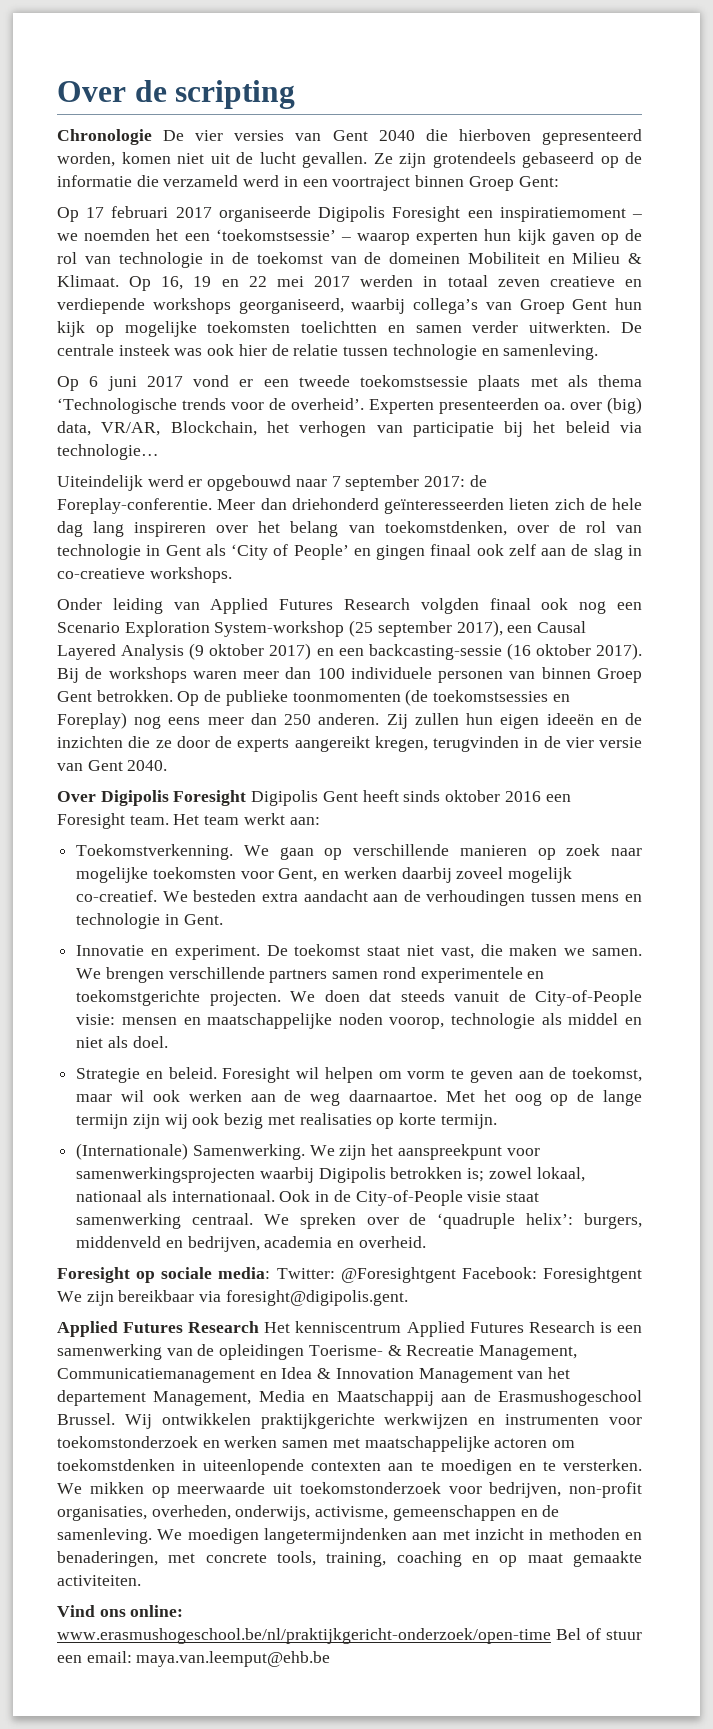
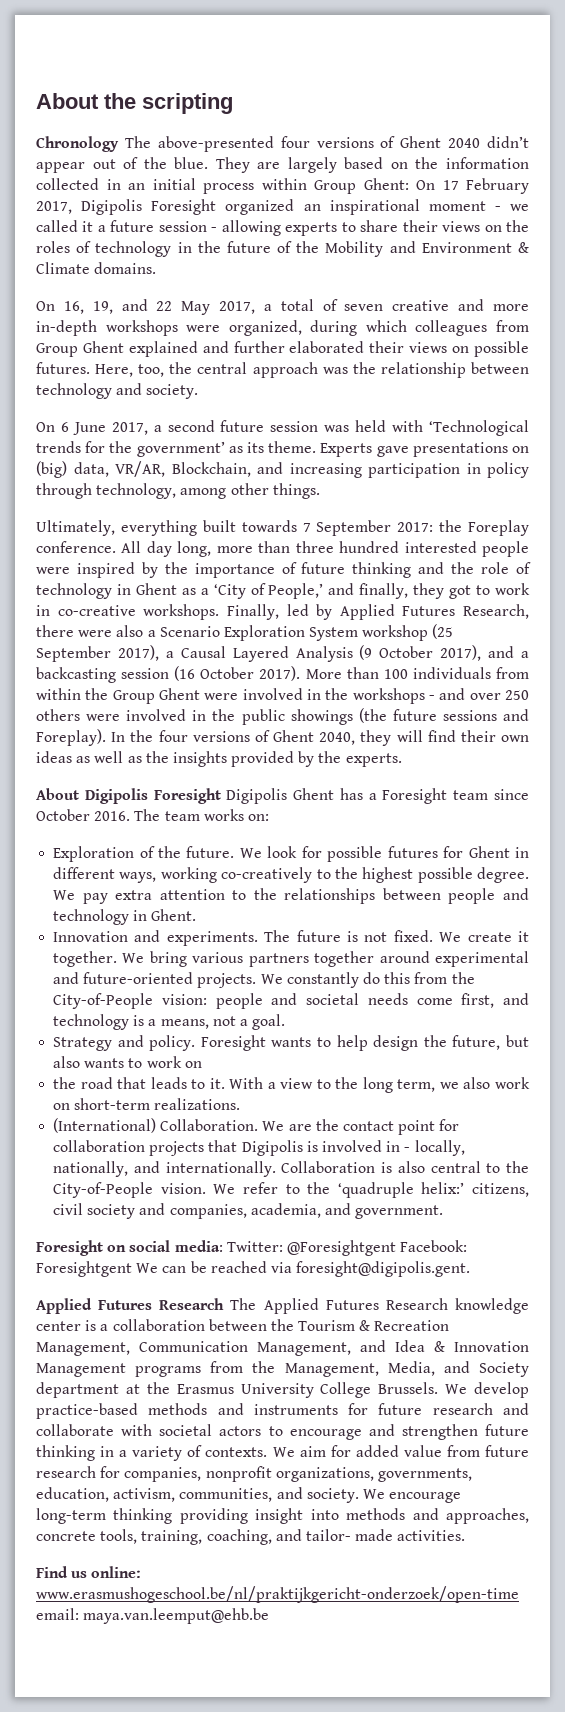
[57,80,167,102] Over de -> [36,93,136,109] About the
[57,129,642,145] [57,152,642,168] [57,175,559,191] [57,206,642,222] [57,229,642,245] [57,252,642,268] [57,275,642,291] [57,298,642,314] [57,321,642,337] [57,344,599,360] [57,375,642,391] [57,397,642,414] [57,421,642,437] [57,444,159,460] [57,475,487,491] [57,498,642,514] [57,521,642,537] [57,544,642,560] [57,567,232,583] [57,598,642,614] [57,620,587,637] [57,643,643,660] [57,667,642,683] [57,689,570,706] [57,712,643,729] [57,736,642,752] [57,760,168,771] [57,790,571,806] [57,813,320,829] [76,844,642,860] [76,867,573,883] [76,890,642,906] [76,913,223,929] [76,944,642,960] [76,967,545,983] [76,990,642,1006] [76,1013,643,1029] [76,1036,168,1048] [76,1067,643,1083] [76,1090,643,1106] [76,1113,497,1129] [76,1143,540,1160] [76,1167,585,1183] [76,1190,540,1206] [76,1213,642,1229] [76,1236,426,1252] [57,1267,213,1283] Chronologie De vier versies van Gent 2040 die hierboven gepresenteerd worden, komen niet uit de lucht gevallen. Ze zijn grotendeels gebaseerd op de informatie die verzameld werd in een voortraject binnen Groep Gent: // Op 17 februari 2017 organiseerde Digipolis Foresight een inspiratiemoment – we noemden het een ‘toekomstsessie’ – waarop experten hun kijk gaven op de rol van technologie in de toekomst van de domeinen Mobiliteit en Milieu & Klimaat. Op 16, 19 en 22 mei 2017 werden in totaal zeven creatieve en verdiepende workshops georganiseerd, waarbij collega’s van Groep Gent hun kijk op mogelijke toekomsten toelichtten en samen verder uitwerkten. De centrale insteek was ook hier de relatie tussen technologie en samenleving. // Op 6 juni 2017 vond er een tweede toekomstsessie plaats met als thema ‘Technologische trends voor de overheid’. Experten presenteerden oa. over (big) data, VR/AR, Blockchain, het verhogen van participatie bij het beleid via technologie… // Uiteindelijk werd er opgebouwd naar 7 september 2017: de Foreplay-conferentie. Meer dan driehonderd geïnteresseerden lieten zich de hele dag lang inspireren over het belang van toekomstdenken, over de rol van technologie in Gent als ‘City of People’ en gingen finaal ook zelf aan de slag in co-creatieve workshops. // Onder leiding van Applied Futures Research volgden finaal ook nog een Scenario Exploration System-workshop (25 september 2017), een Causal Layered Analysis (9 oktober 2017) en een backcasting-sessie (16 oktober 2017). Bij de workshops waren meer dan 100 individuele personen van binnen Groep Gent betrokken. Op de publieke toonmomenten (de toekomstsessies en Foreplay) nog eens meer dan 250 anderen. Zij zullen hun eigen ideeën en de inzichten die ze door de experts aangereikt kregen, terugvinden in de vier versie van Gent 2040. // Over Digipolis Foresight Digipolis Gent heeft sinds oktober 2016 een Foresight team. Het team werkt aan: // Toekomstverkenning. We gaan op verschillende manieren op zoek naar mogelijke toekomsten voor Gent, en werken daarbij zoveel mogelijk co-creatief. We besteden extra aandacht aan de verhoudingen tussen mens en technologie in Gent. // Innovatie en experiment. De toekomst staat niet vast, die maken we samen. We brengen verschillende partners samen rond experimentele en toekomstgerichte projecten. We doen dat steeds vanuit de City-of-People visie: mensen en maatschappelijke noden voorop, technologie als middel en niet als doel. // Strategie en beleid. Foresight wil helpen om vorm te geven aan de toekomst, maar wil ook werken aan de weg daarnaartoe. Met het oog op de lange termijn zijn wij ook bezig met realisaties op korte termijn. // (Internationale) Samenwerking. We zijn het aanspreekpunt voor samenwerkingsprojecten waarbij Digipolis betrokken is; zowel lokaal, nationaal als internationaal. Ook in de City-of-People visie staat samenwerking centraal. We spreken over de ‘quadruple helix’: burgers, middenveld en bedrijven, academia en overheid. // Foresight op sociale -> [36,136,529,152] [36,157,529,173] [36,178,529,194] [36,199,529,215] [36,220,529,236] [36,241,529,257] [36,262,157,274] [36,299,529,315] [36,320,529,336] [36,341,530,357] [36,362,529,378] [36,383,199,399] [36,420,530,436] [36,441,529,457] [36,461,529,478] [36,483,320,499] [36,520,529,536] [36,541,529,557] [36,562,532,578] [36,583,530,599] [36,604,529,620] [36,624,454,641] [36,645,529,662] [36,666,529,683] [36,688,529,704] [36,708,529,725] [36,729,530,746] [36,751,402,767] [36,788,529,804] [36,809,269,821] [53,846,529,862] [53,867,529,883] [53,888,529,904] [53,909,197,925] [53,930,529,946] [53,951,529,967] [53,972,475,988] [53,993,529,1009] [53,1014,286,1030] [53,1035,529,1051] [53,1056,202,1068] [53,1077,530,1093] [53,1098,241,1110] [53,1118,460,1135] [53,1140,465,1156] [53,1161,529,1177] [53,1182,529,1198] [53,1203,444,1219] [36,1240,171,1256] Chronology The above-presented four versions of Ghent 2040 didn’t appear out of the blue. They are largely based on the information collected in an initial process within Group Ghent: On 17 February 2017, Digipolis Foresight organized an inspirational moment - we called it a future session - allowing experts to share their views on the roles of technology in the future of the Mobility and Environment & Climate domains. // On 16, 19, and 22 May 2017, a total of seven creative and more in-depth workshops were organized, during which colleagues from Group Ghent explained and further elaborated their views on possible futures. Here, too, the central approach was the relationship between technology and society. // On 6 June 2017, a second future session was held with ‘Technological trends for the government’ as its theme. Experts gave presentations on (big) data, VR/AR, Blockchain, and increasing participation in policy through technology, among other things. // Ultimately, everything built towards 7 September 2017: the Foreplay conference. All day long, more than three hundred interested people were inspired by the importance of future thinking and the role of technology in Ghent as a ‘City of People,’ and finally, they got to work in co-creative workshops. Finally, led by Applied Futures Research, there were also a Scenario Exploration System workshop (25 September 2017), a Causal Layered Analysis (9 October 2017), and a backcasting session (16 October 2017). More than 100 individuals from within the Group Ghent were involved in the workshops - and over 250 others were involved in the public showings (the future sessions and Foreplay). In the four versions of Ghent 2040, they will find their own ideas as well as the insights provided by the experts. // About Digipolis Foresight Digipolis Ghent has a Foresight team since October 2016. The team works on: // Exploration of the future. We look for possible futures for Ghent in different ways, working co-creatively to the highest possible degree. We pay extra attention to the relationships between people and technology in Ghent. // Innovation and experiments. The future is not fixed. We create it together. We bring various partners together around experimental and future-oriented projects. We constantly do this from the City-of-People vision: people and societal needs come first, and technology is a means, not a goal. // Strategy and policy. Foresight wants to help design the future, but also wants to work on // the road that leads to it. With a view to the long term, we also work on short-term realizations. // (International) Collaboration. We are the contact point for collaboration projects that Digipolis is involved in - locally, nationally, and internationally. Collaboration is also central to the City-of-People vision. We refer to the ‘quadruple helix:’ citizens, civil society and companies, academia, and government. // Foresight on social
[86,1290,195,1306] zijn bereikbaar -> [162,1261,267,1273] can be reached
[264,1321,642,1337] [57,1344,578,1360] [57,1367,571,1383] [57,1390,642,1406] [57,1413,643,1429] [57,1436,576,1452] [57,1459,642,1475] [57,1482,642,1498] [57,1505,560,1521] [57,1528,642,1544] [57,1551,642,1567] [57,1575,141,1586] [57,1605,184,1617] [57,1628,642,1644] [57,1655,82,1663] Het kenniscentrum Applied Futures Research is een samenwerking van de opleidingen Toerisme- & Recreatie Management, Communicatiemanagement en Idea & Innovation Management van het departement Management, Media en Maatschappij aan de Erasmushogeschool Brussel. Wij ontwikkelen praktijkgerichte werkwijzen en instrumenten voor toekomstonderzoek en werken samen met maatschappelijke actoren om toekomstdenken in uiteenlopende contexten aan te moedigen en te versterken. We mikken op meerwaarde uit toekomstonderzoek voor bedrijven, non-profit organisaties, overheden, onderwijs, activisme, gemeenschappen en de samenleving. We moedigen langetermijndenken aan met inzicht in methoden en benaderingen, met concrete tools, training, coaching en op maat gemaakte activiteiten. // Vind ons online: www.erasmushogeschool.be/nl/praktijkgericht-onderzoek/open-time Bel of stuur een -> [230,1298,529,1314] [36,1319,450,1331] [36,1340,529,1356] [36,1361,529,1377] [36,1382,529,1398] [36,1403,529,1419] [36,1424,529,1440] [36,1445,529,1461] [36,1466,472,1482] [36,1487,462,1503] [36,1508,529,1524] [36,1529,466,1545] [36,1566,142,1578] [36,1586,519,1603] The Applied Futures Research knowledge center is a collaboration between the Tourism & Recreation Management, Communication Management, and Idea & Innovation Management programs from the Management, Media, and Society department at the Erasmus University College Brussels. We develop practice-based methods and instruments for future research and collaborate with societal actors to encourage and strengthen future thinking in a variety of contexts. We aim for added value from future research for companies, nonprofit organizations, governments, education, activism, communities, and society. We encourage long-term thinking providing insight into methods and approaches, concrete tools, training, coaching, and tailor- made activities. // Find us online: www.erasmushogeschool.be/nl/praktijkgericht-onderzoek/open-time

